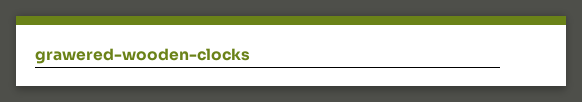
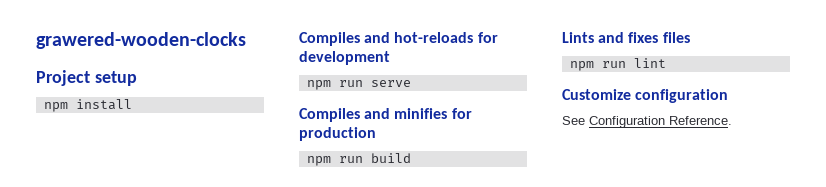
(250, 56) none -> [36,70,137,86] [43,99,132,112] [299,32,498,46] [299,51,390,65] [306,80,411,90] [299,108,472,122] [299,127,376,141] [306,153,411,166] [562,32,690,43] [569,58,666,71] [562,89,729,103] [562,116,732,128] // Project setup // npm install // Compiles and hot-reloads for development // npm run serve // Compiles and minifies for production // npm run build // Lints and fixes files // npm run lint // Customize configuration // See Configuration Reference.

